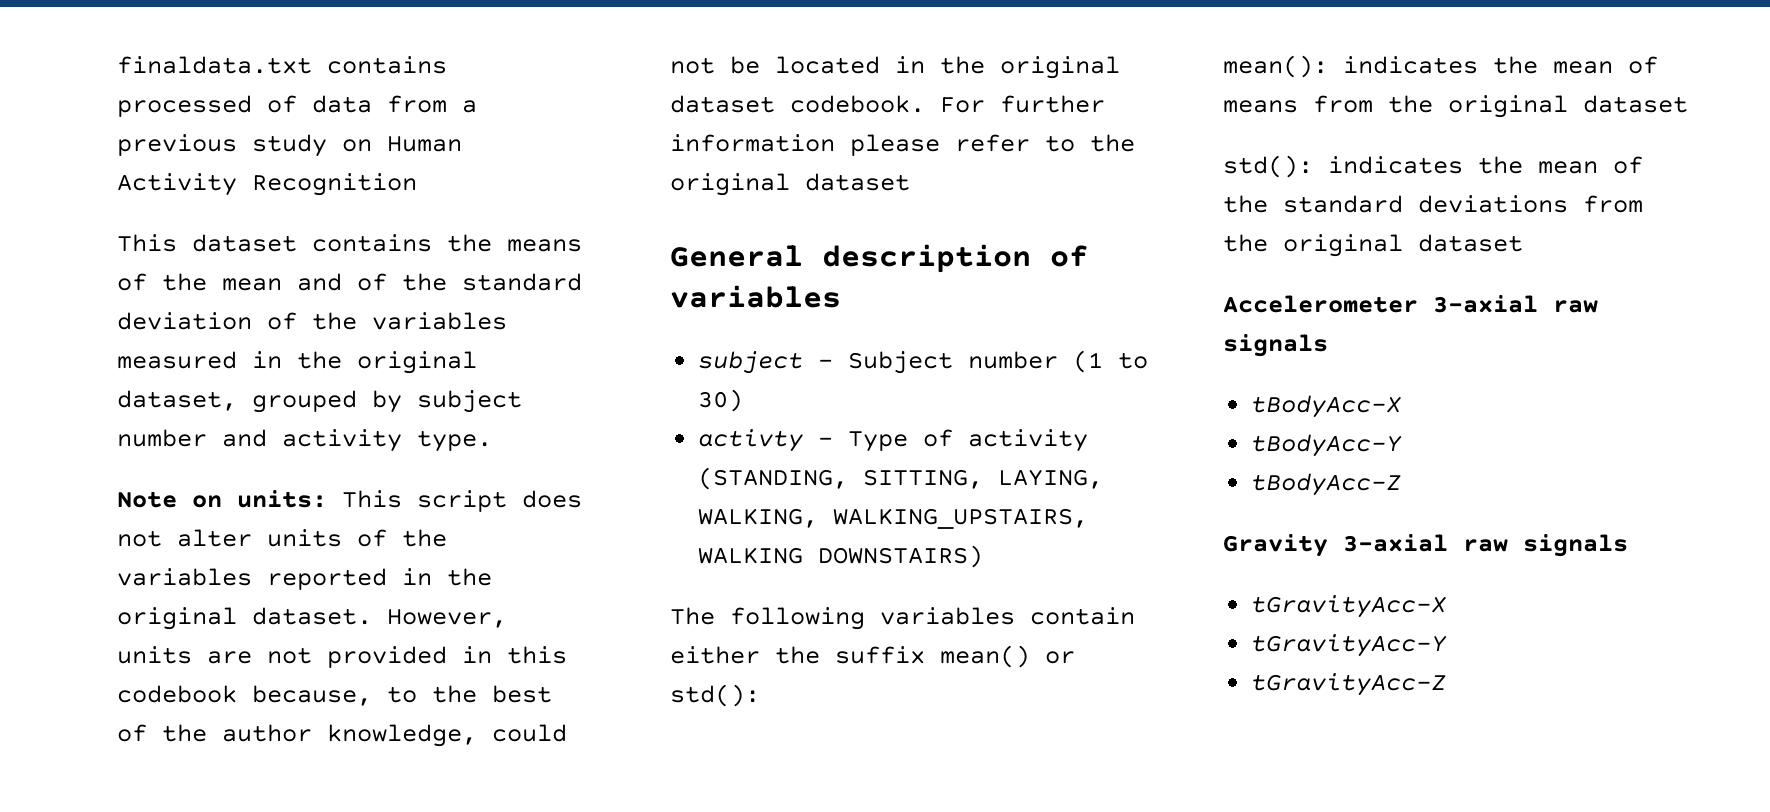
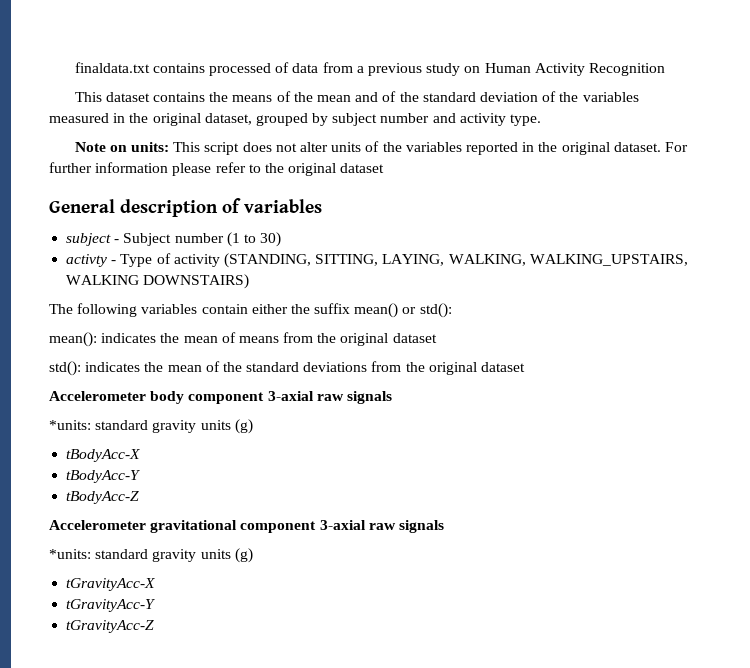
[387,609,507,628] [117,646,567,668] [117,685,552,706] [117,724,567,747] [670,56,1120,79] [670,95,925,113] However, units are not provided in this codebook because, to the best of the author knowledge, could not be located in the original dataset codebook. -> (661, 147) none
[1433,295,1598,313] [1223,334,1328,357] 3-axial raw signals -> [150,391,392,404] [49,419,253,434] body component 3-axial raw signals // *units: standard gravity units (g)
[1223,534,1628,557] Gravity 3-axial raw signals -> [49,520,444,533] [49,548,253,563] Accelerometer gravitational component 3-axial raw signals // *units: standard gravity units (g)

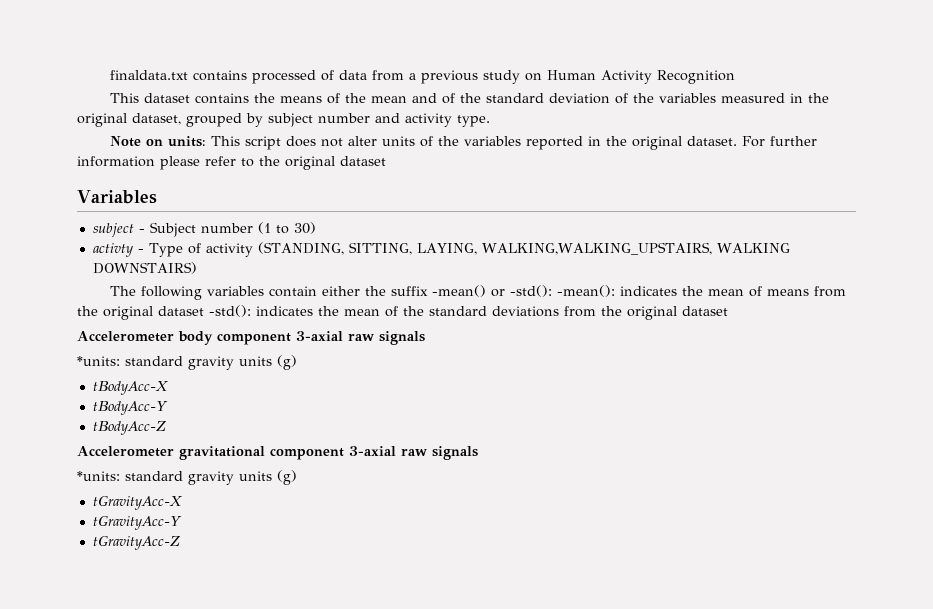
[49,198,323,217] General description of variables -> [77,190,157,204] Variables
[448,254,688,266] WALKING, WALKING_UPSTAIRS, -> [481,242,712,255] WALKING,WALKING_UPSTAIRS,
[354,303,452,318] [49,332,97,347] mean() or std(): // mean(): -> [431,285,615,297] -mean() or -std(): -mean():
[49,361,81,376] // std(): -> [209,305,251,317] -std():

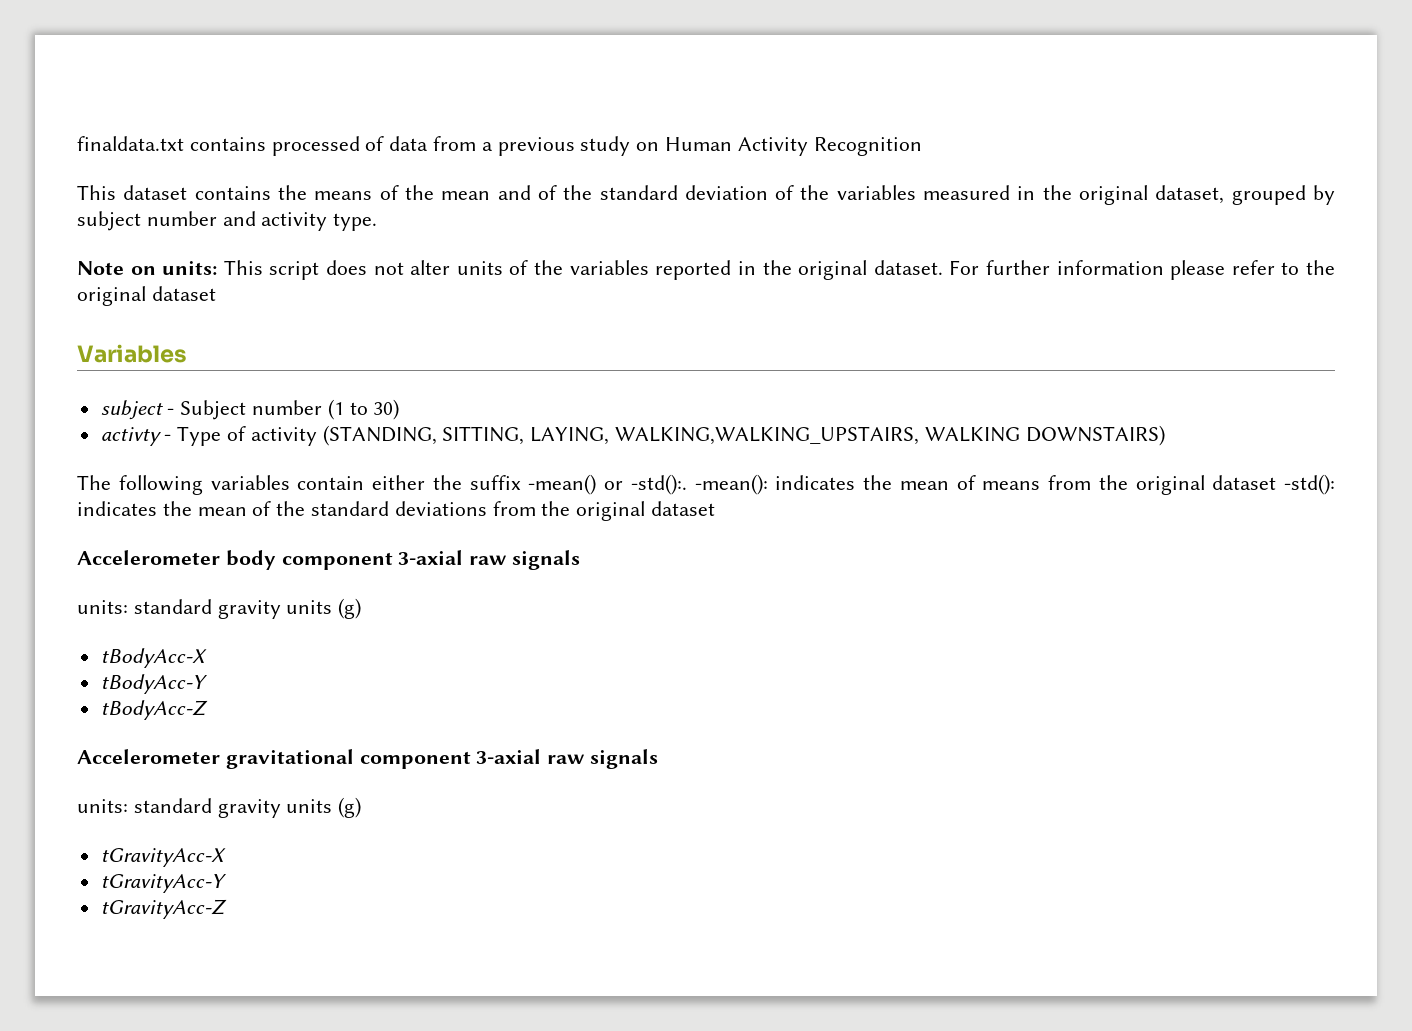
[509,285,552,297] -std(): -> [630,474,687,495] -std():.
[77,356,120,366] *units: -> [77,600,128,614] units:
[77,471,120,481] *units: -> [77,799,128,813] units:

